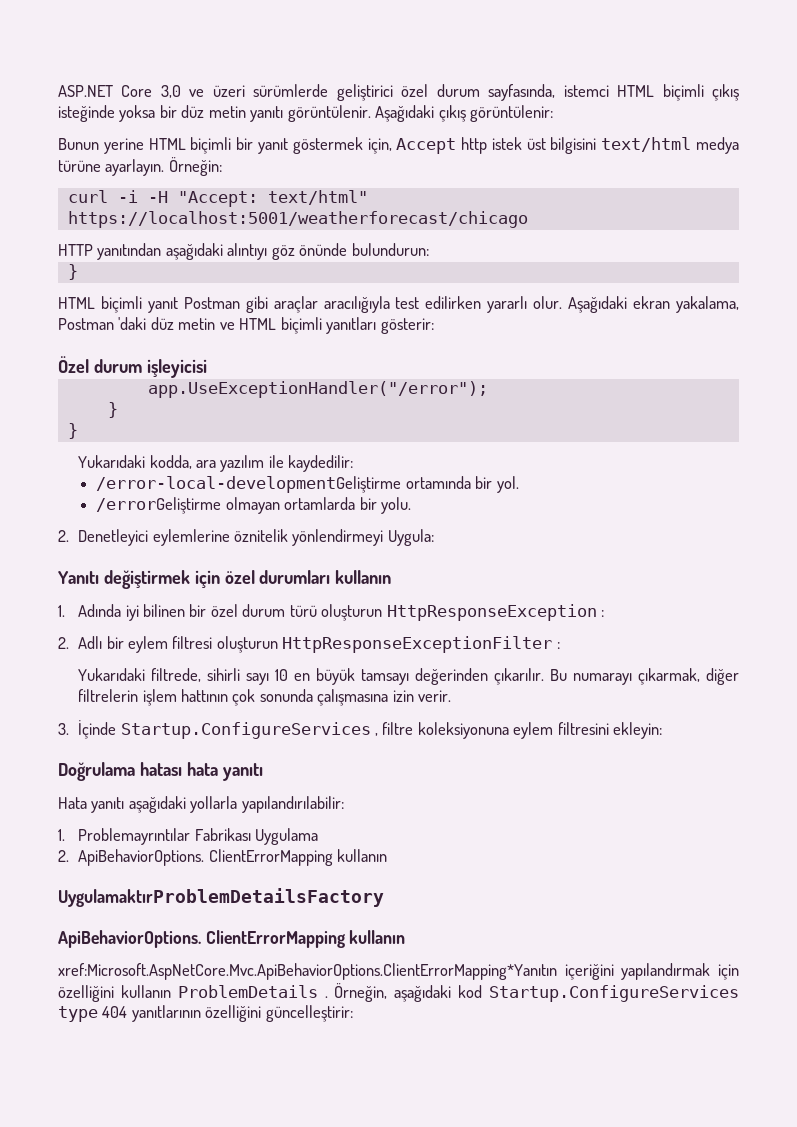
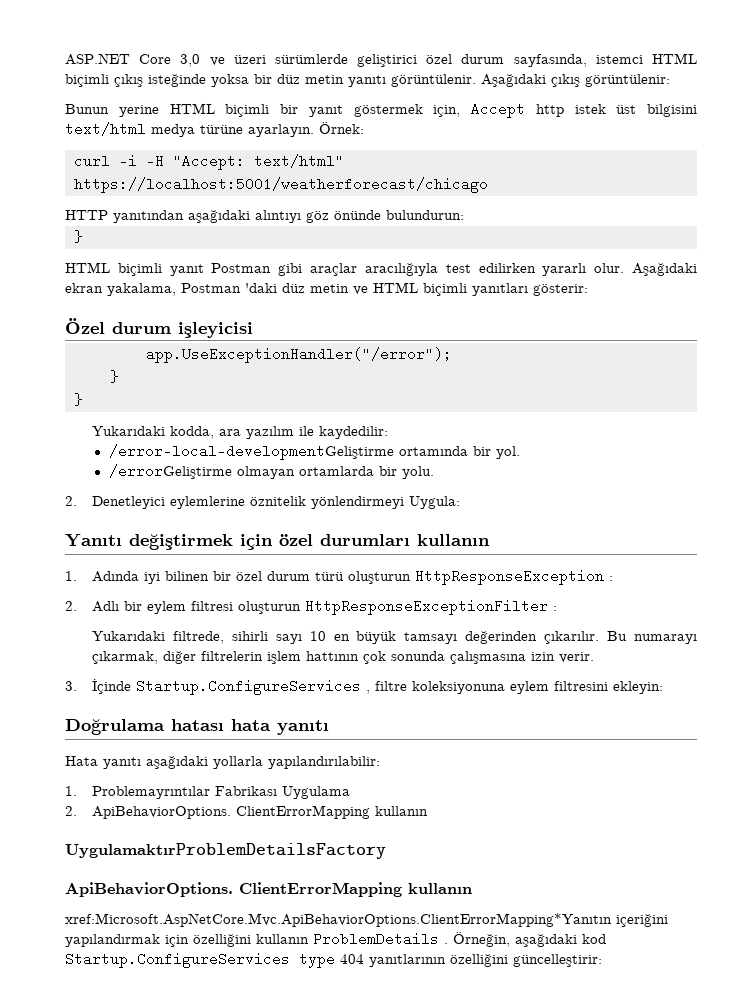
[168,157,222,176] Örneğin: -> [319,122,364,134] Örnek:

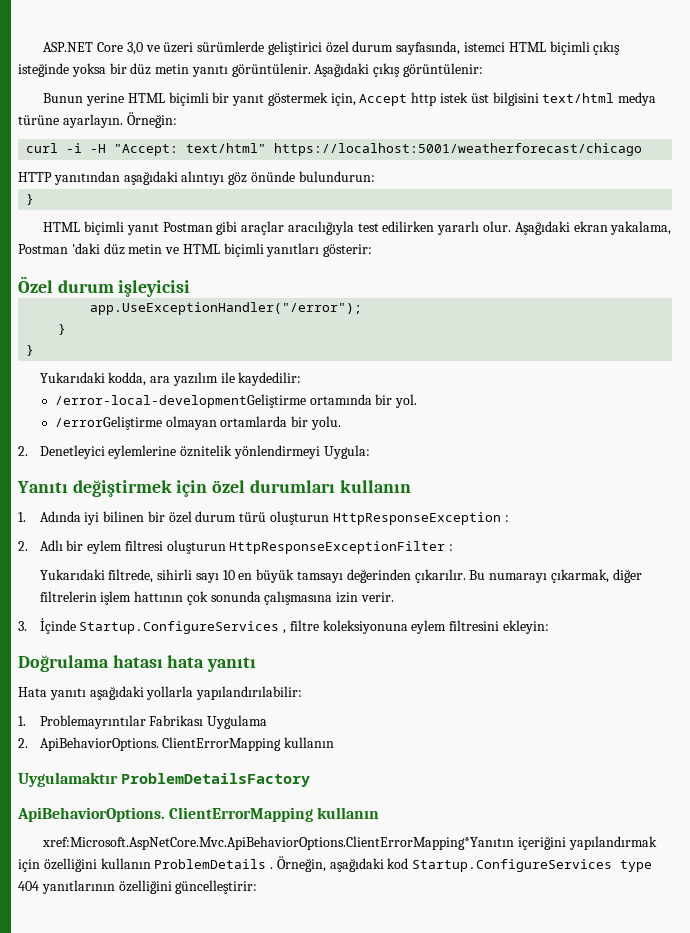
[319,122,364,134] Örnek: -> [126,112,177,128] Örneğin:
[65,843,386,859] UygulamaktırProblemDetailsFactory -> [18,772,311,787] Uygulamaktır ProblemDetailsFactory

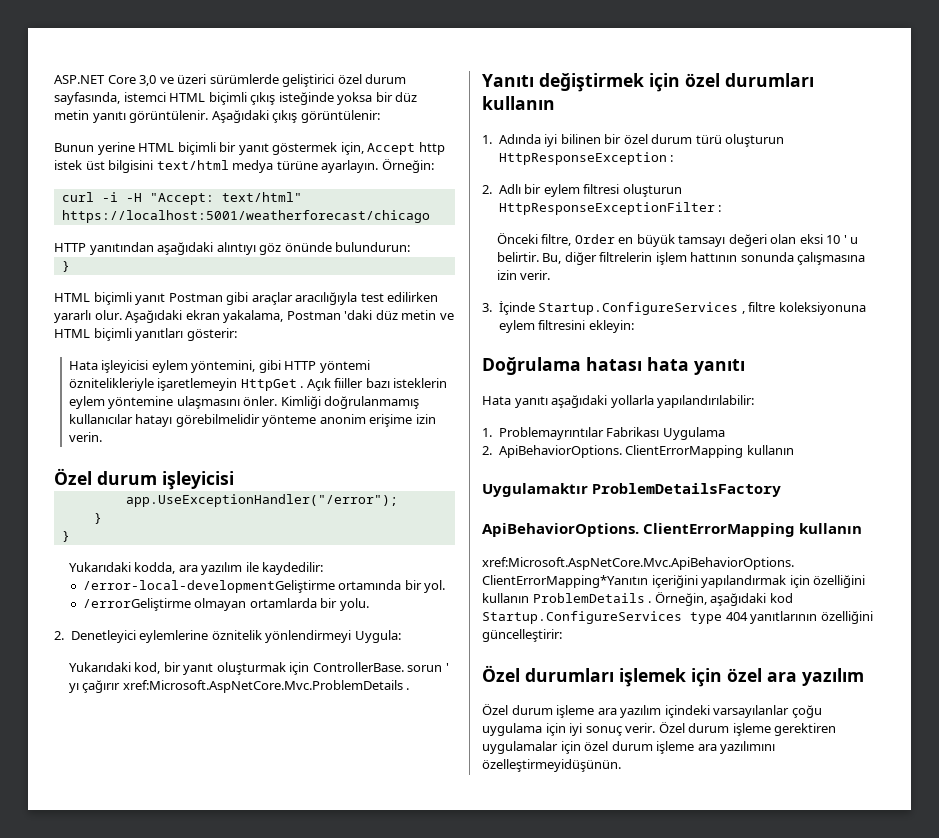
(373, 250) none -> [68,360,370,373] [68,378,448,391] [68,396,420,409] [68,414,436,427] [68,432,102,442] // Hata işleyicisi eylem yöntemini, gibi HTTP yöntemi öznitelikleriyle işaretlemeyin HttpGet . Açık fiiller bazı isteklerin eylem yöntemine ulaşmasını önler. Kimliği doğrulanmamış kullanıcılar hatayı görebilmelidir yönteme anonim erişime izin verin.
(370, 452) none -> [68,662,449,675] [68,680,410,693] // Yukarıdaki kod, bir yanıt oluşturmak için ControllerBase. sorun ' yı çağırır xref:Microsoft.AspNetCore.Mvc.ProblemDetails .
[39,569,609,583] Yukarıdaki filtrede, sihirli sayı 10 en büyük tamsayı değerinden çıkarılır. Bu numarayı çıkarmak, -> [496,233,859,247] [496,252,562,264] Önceki filtre, Order en büyük tamsayı değeri olan eksi 10 ' u belirtir. Bu,
[186,591,208,605] çok -> (738, 257) none
(258, 887) none -> [482,665,864,687] [482,704,822,718] [482,722,837,736] [482,741,776,754] [482,759,621,772] // Özel durumları işlemek için özel ara yazılım // Özel durum işleme ara yazılım içindeki varsayılanlar çoğu uygulama için iyi sonuç verir. Özel durum işleme gerektiren uygulamalar için özel durum işleme ara yazılımını özelleştirmeyidüşünün.

